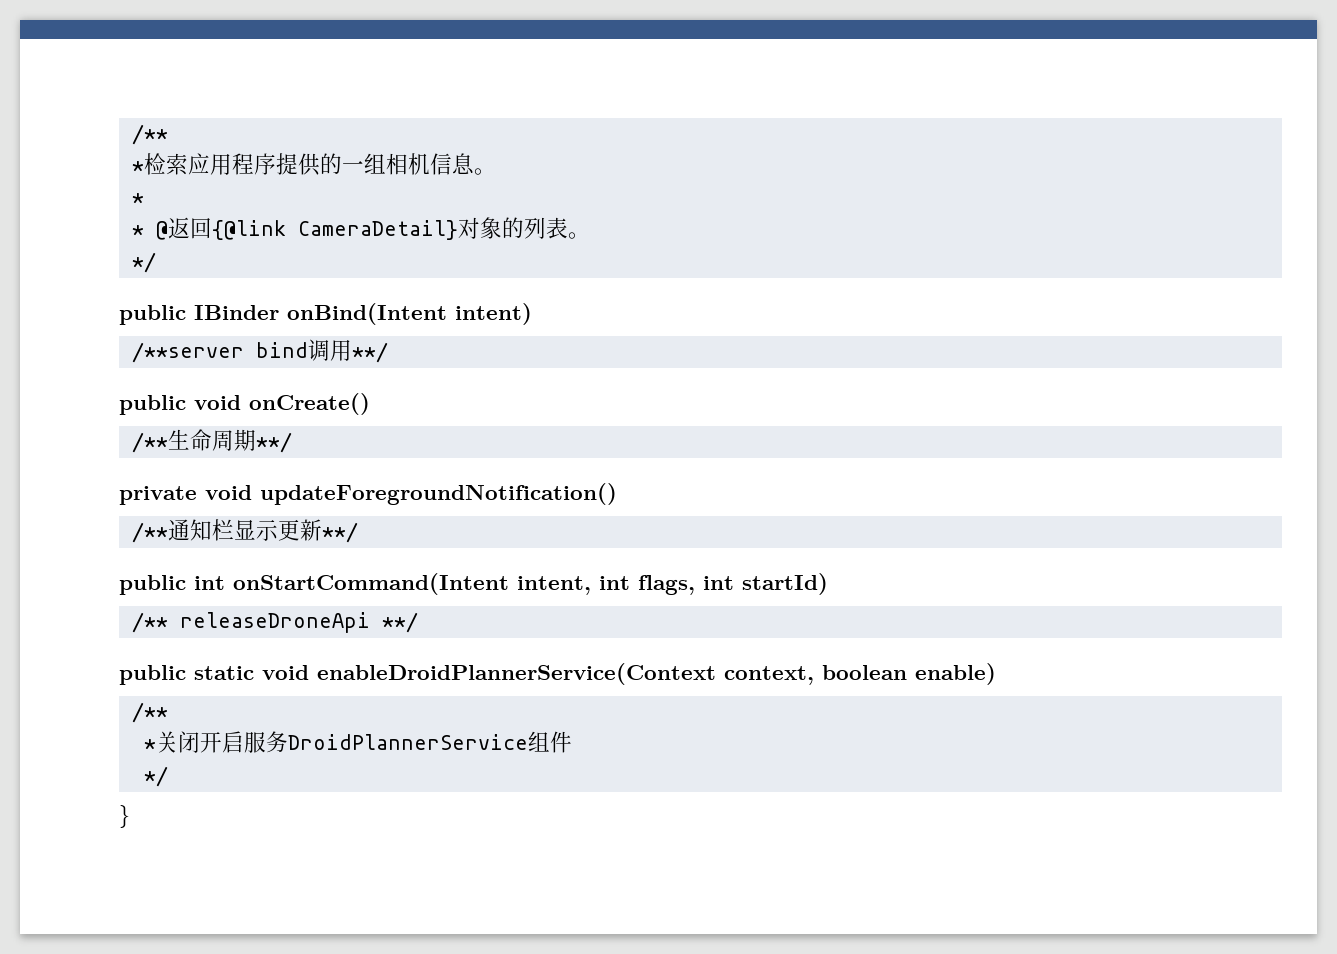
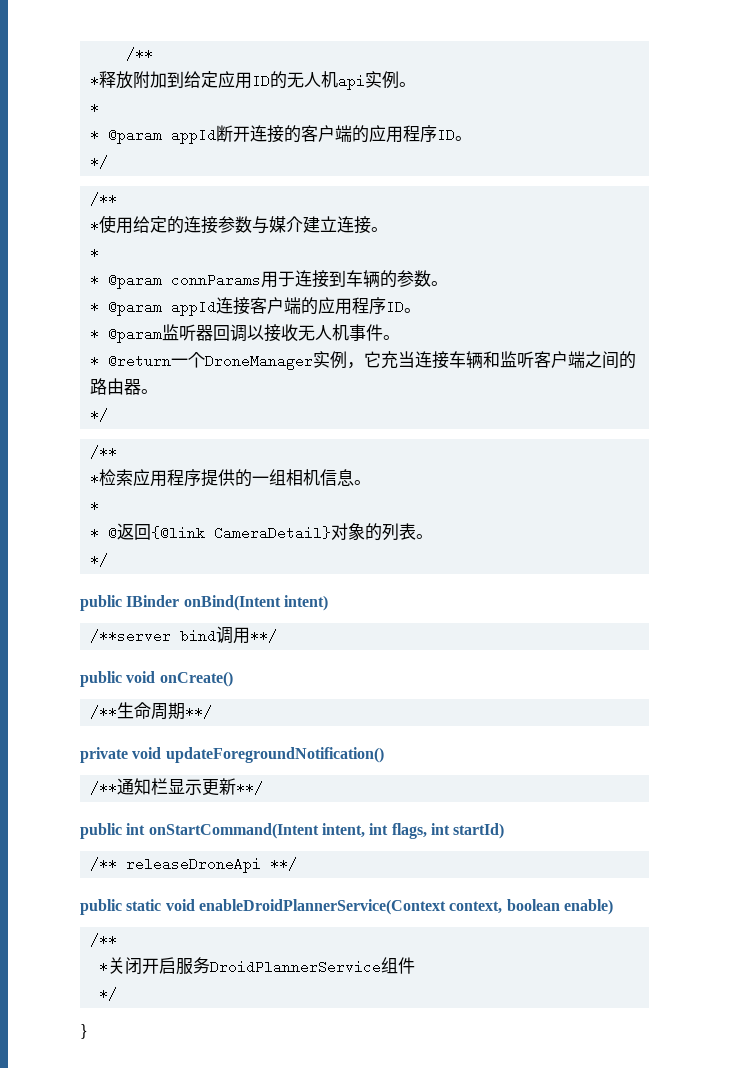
[131,124,168,145] /** -> [125,47,153,61] [89,71,416,90] [89,101,99,115] [89,125,472,144] [89,155,108,169] [89,192,117,206] [89,215,388,234] [89,246,99,260] [89,270,448,289] [89,297,421,316] [89,324,400,343] [89,351,636,370] [89,378,158,395] [89,408,108,422] [89,445,117,459] /** // *释放附加到给定应用ID的无人机api实例。 // * // * @param appId断开连接的客户端的应用程序ID。 // */ // /** // *使用给定的连接参数与媒介建立连接。 // * // * @param connParams用于连接到车辆的参数。 // * @param appId连接客户端的应用程序ID。 // * @param监听器回调以接收无人机事件。 // * @return一个DroneManager实例，它充当连接车辆和监听客户端之间的路由器。 // */ // /**

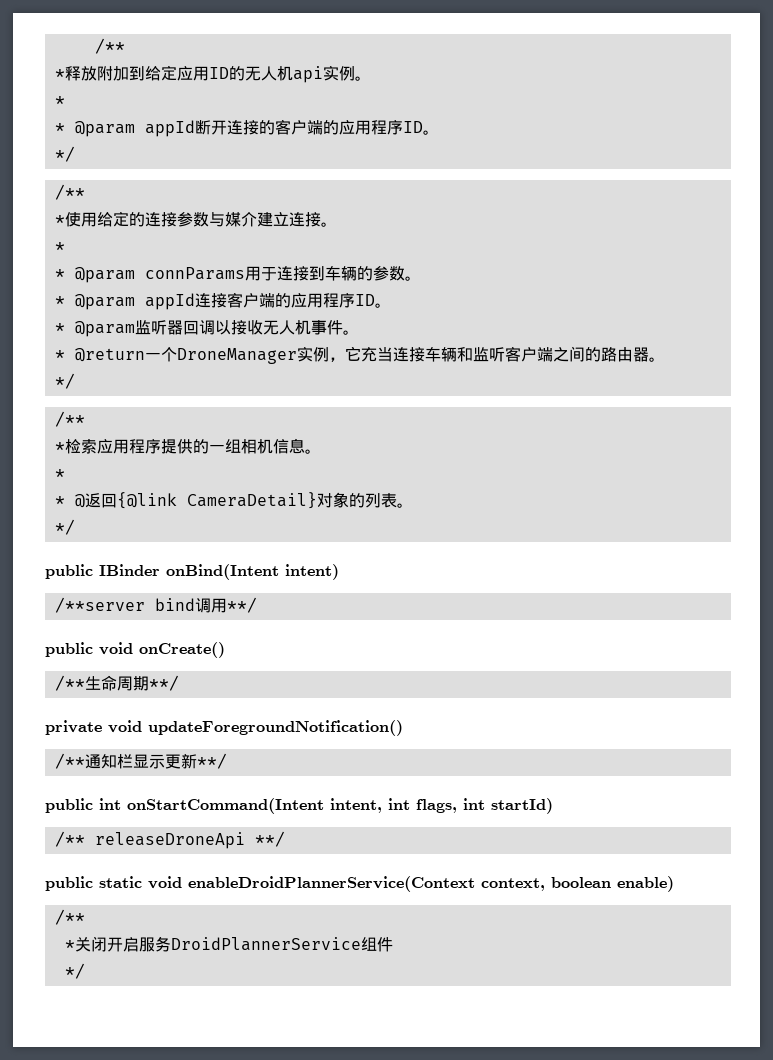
[80,1024,88,1039] // } -> (85, 971) none

